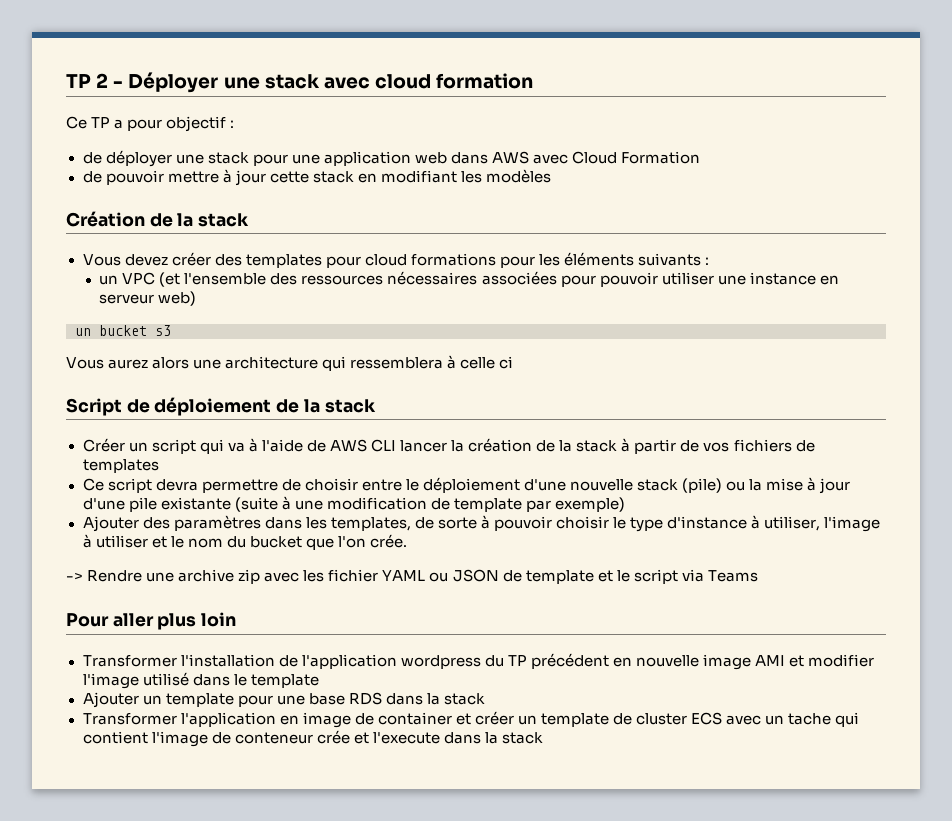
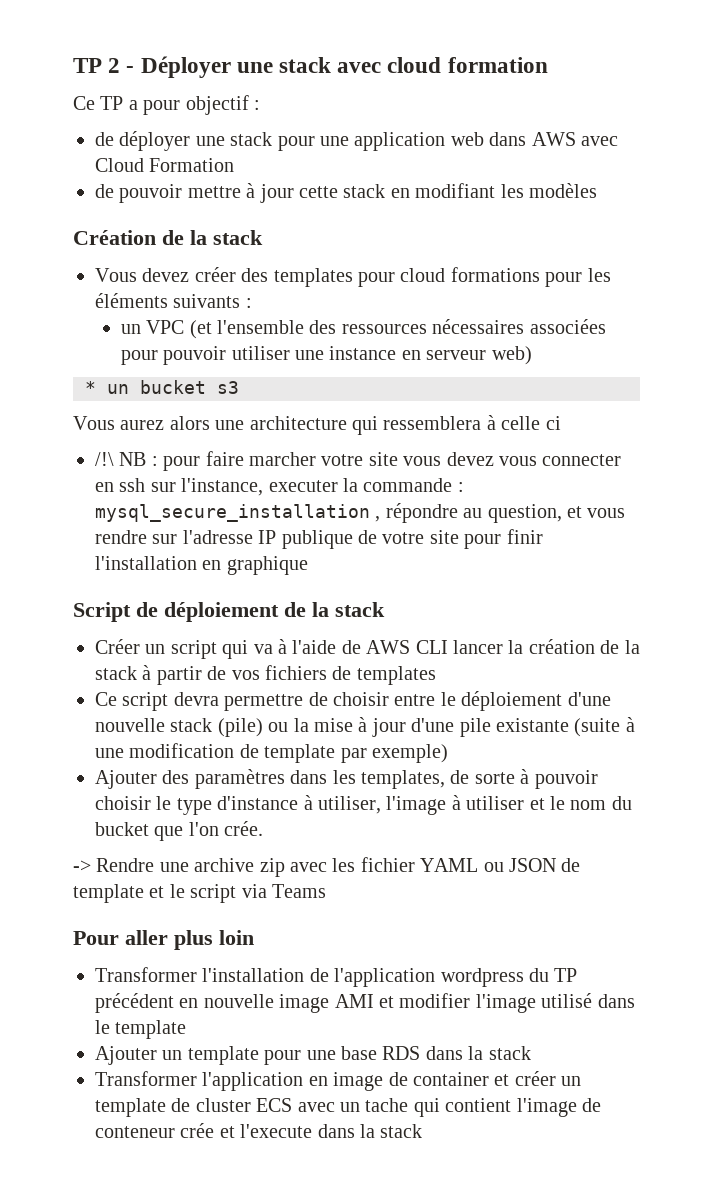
(197, 298) none -> [85,381,96,394] *
(514, 362) none -> [95,451,622,471] [95,478,464,496] [95,503,626,523] [95,529,543,549] [95,556,308,575] // /!\ NB : pour faire marcher votre site vous devez vous connecter en ssh sur l'instance, executer la commande : mysql_secure_installation , répondre au question, et vous rendre sur l'adresse IP publique de votre site pour finir l'installation en graphique

